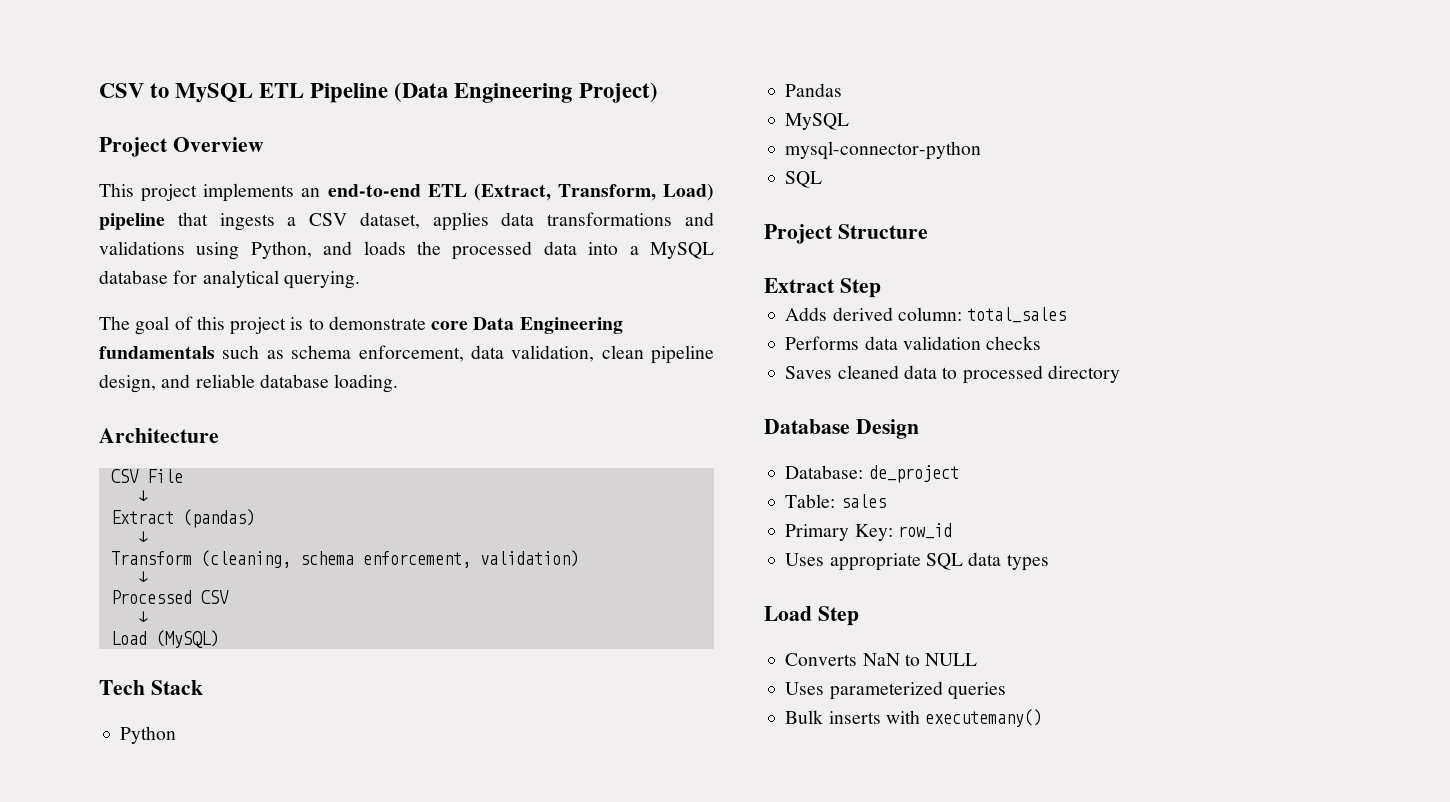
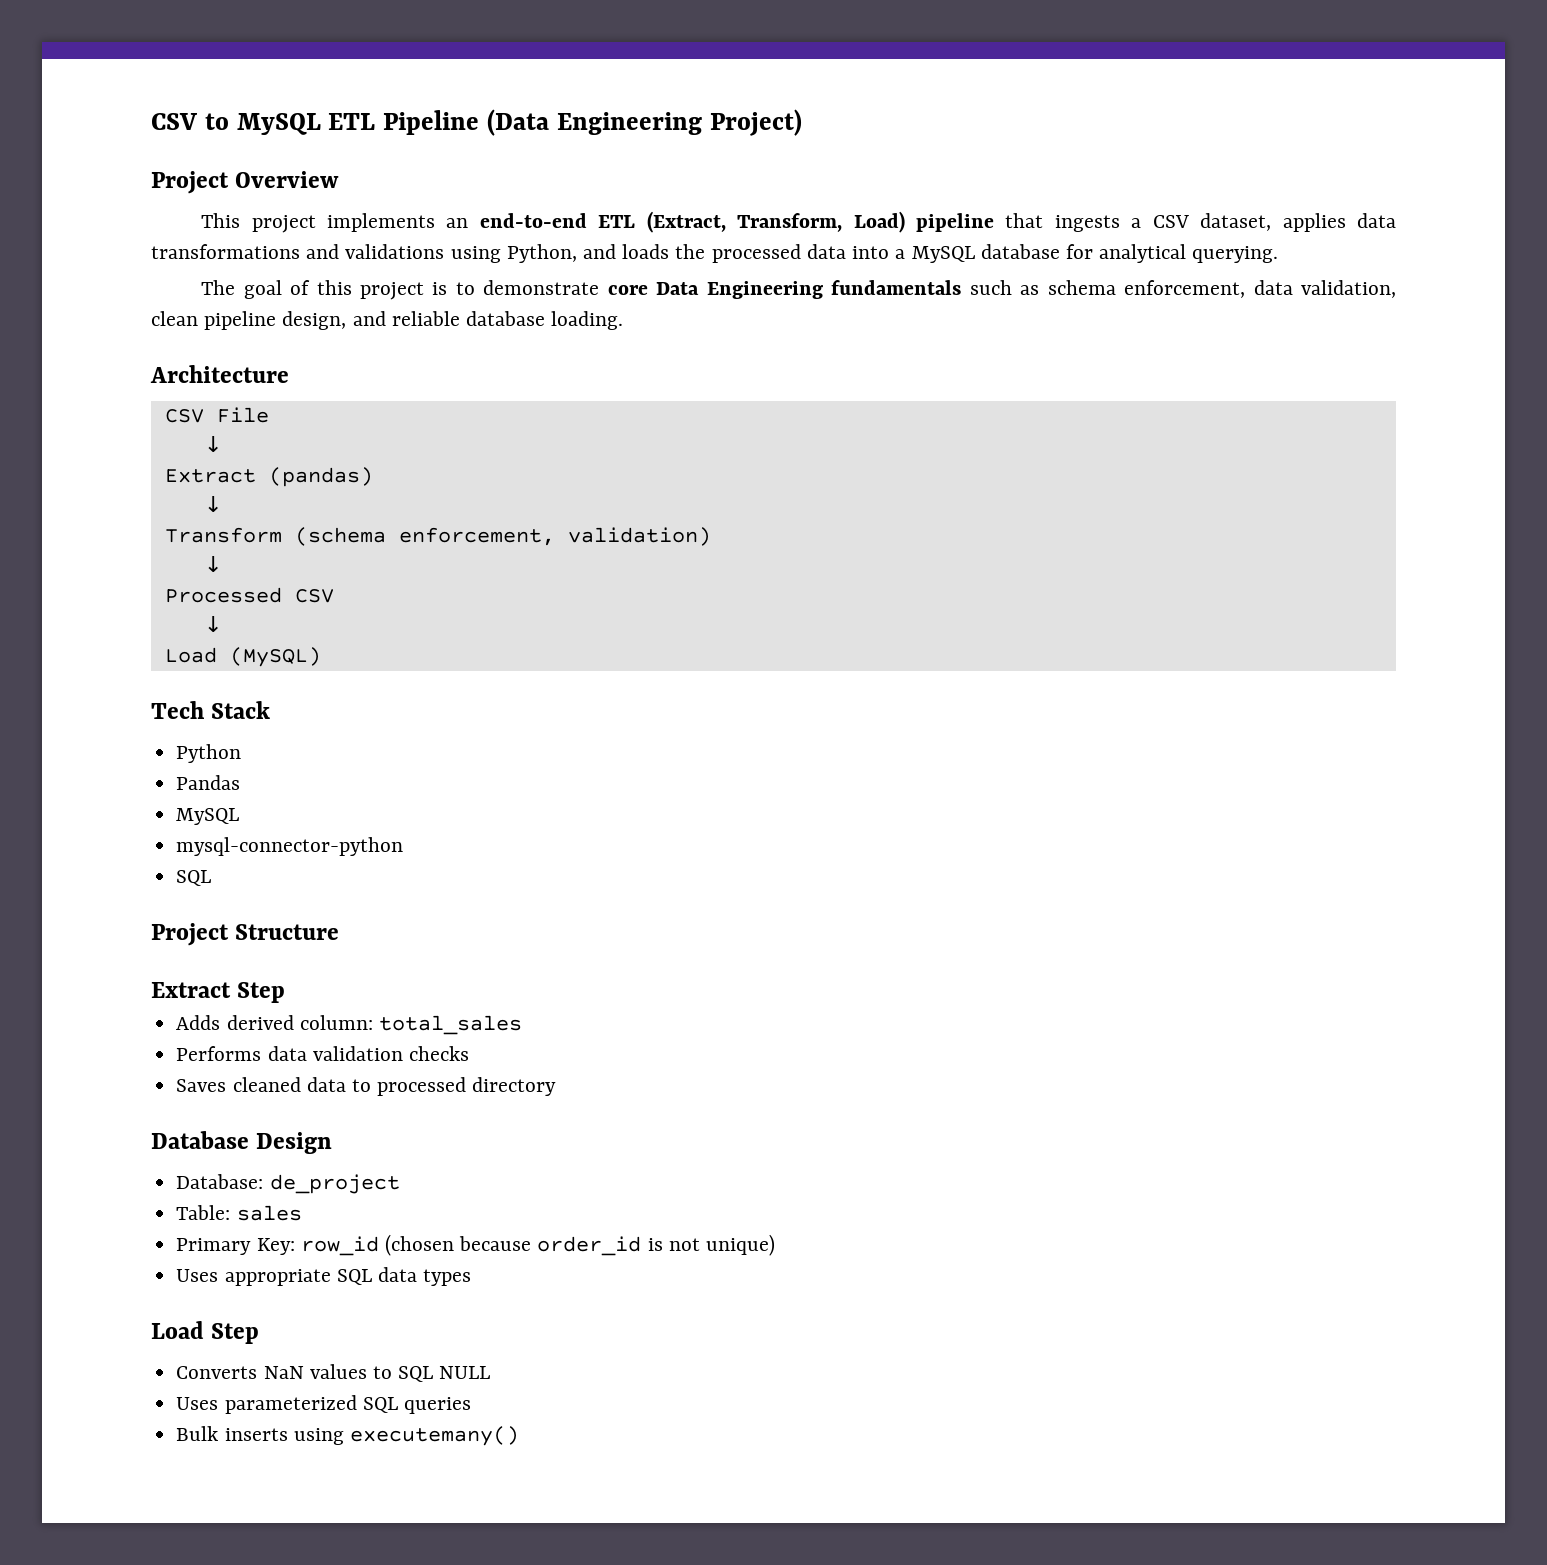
[200,550,354,568] (cleaning, schema -> [294,527,386,546] (schema
(952, 531) none -> [384,1234,775,1256] (chosen because order_id is not unique)
[904,654,920,666] to -> [309,1364,434,1382] values to SQL
(943, 690) none -> [362,1397,398,1413] SQL
[885,710,920,724] with -> [293,1428,344,1445] using

